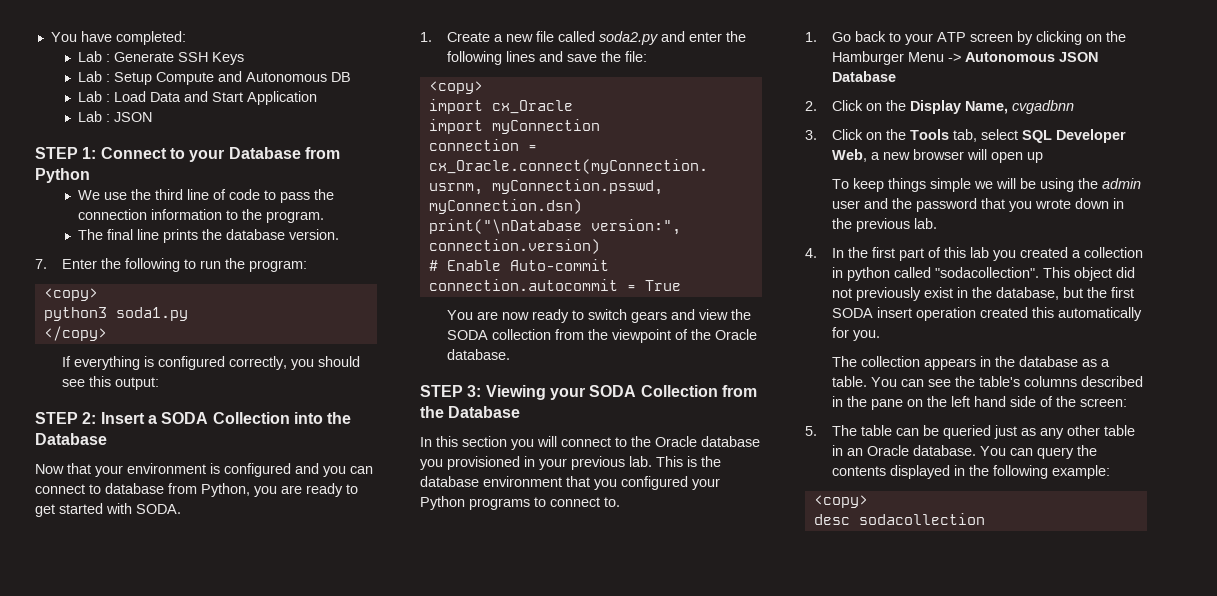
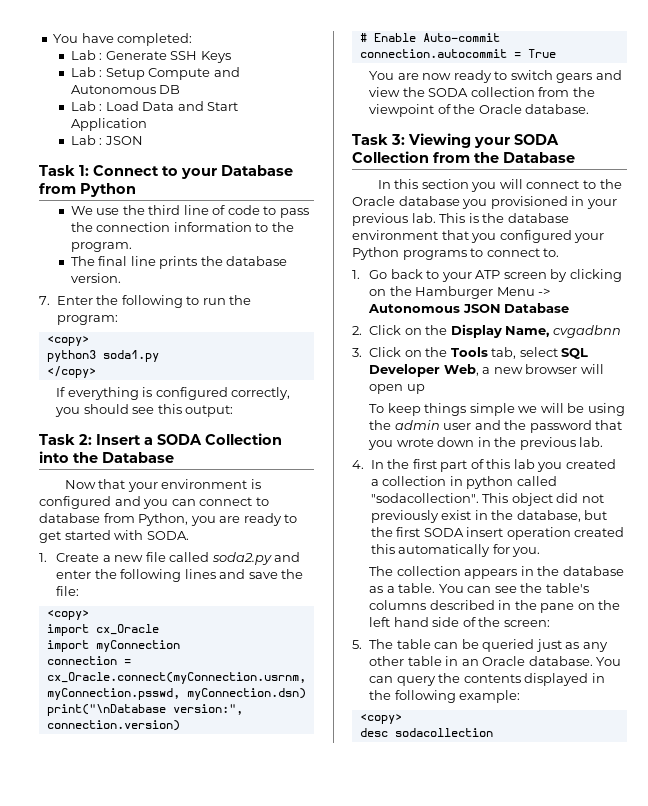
[35,147,78,159] STEP -> [39,165,75,176] Task
[35,412,78,424] STEP -> [39,434,75,445] Task
[420,385,463,397] STEP -> [352,134,388,145] Task

